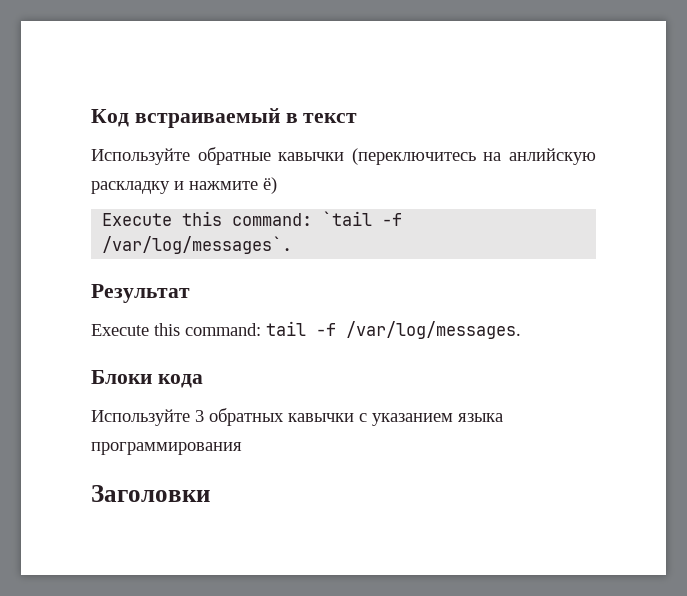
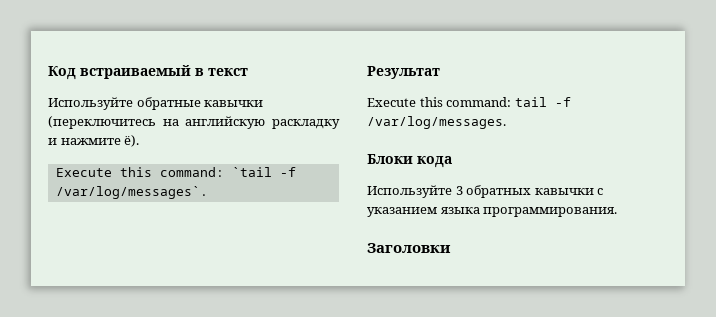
[509,148,596,165] анлийскую -> [185,116,266,129] английскую
[263,177,277,194] ё) -> [124,135,140,147] ё).
[91,442,242,455] программирования -> [483,207,618,217] программирования.

